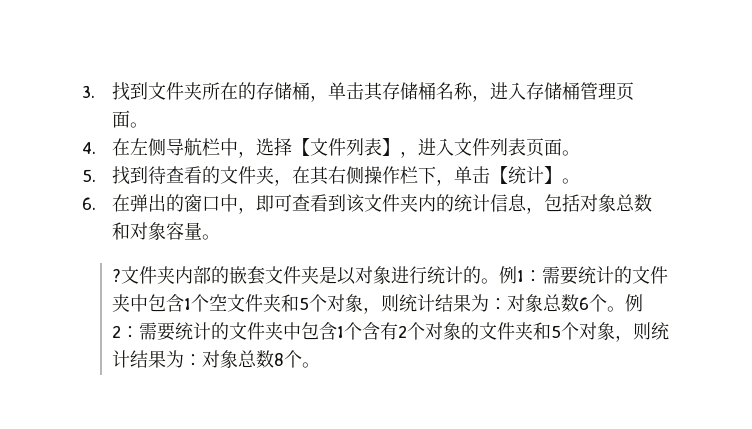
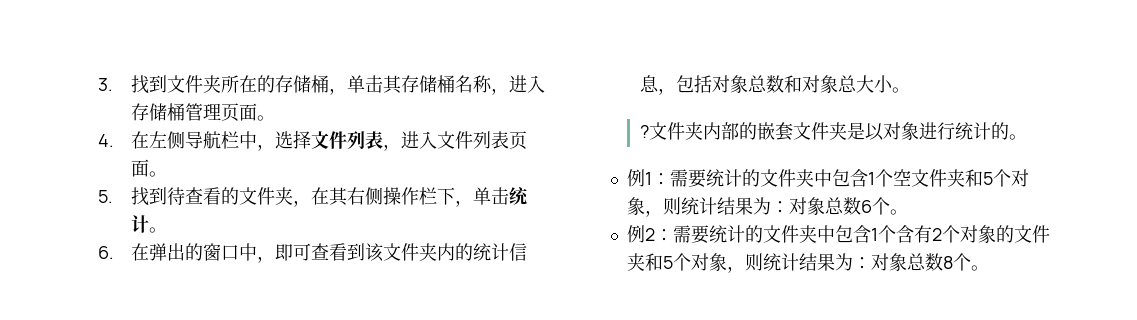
[292,138,401,156] 【文件列表】 -> [311,131,384,150] 文件列表
[490,166,563,184] 【统计】 -> [509,187,529,205] [131,215,150,233] 统计
[166,222,203,240] 容量 -> [838,75,894,93] 总大小
(500, 281) none -> (1028, 137) //
(626, 309) none -> (908, 212) //

